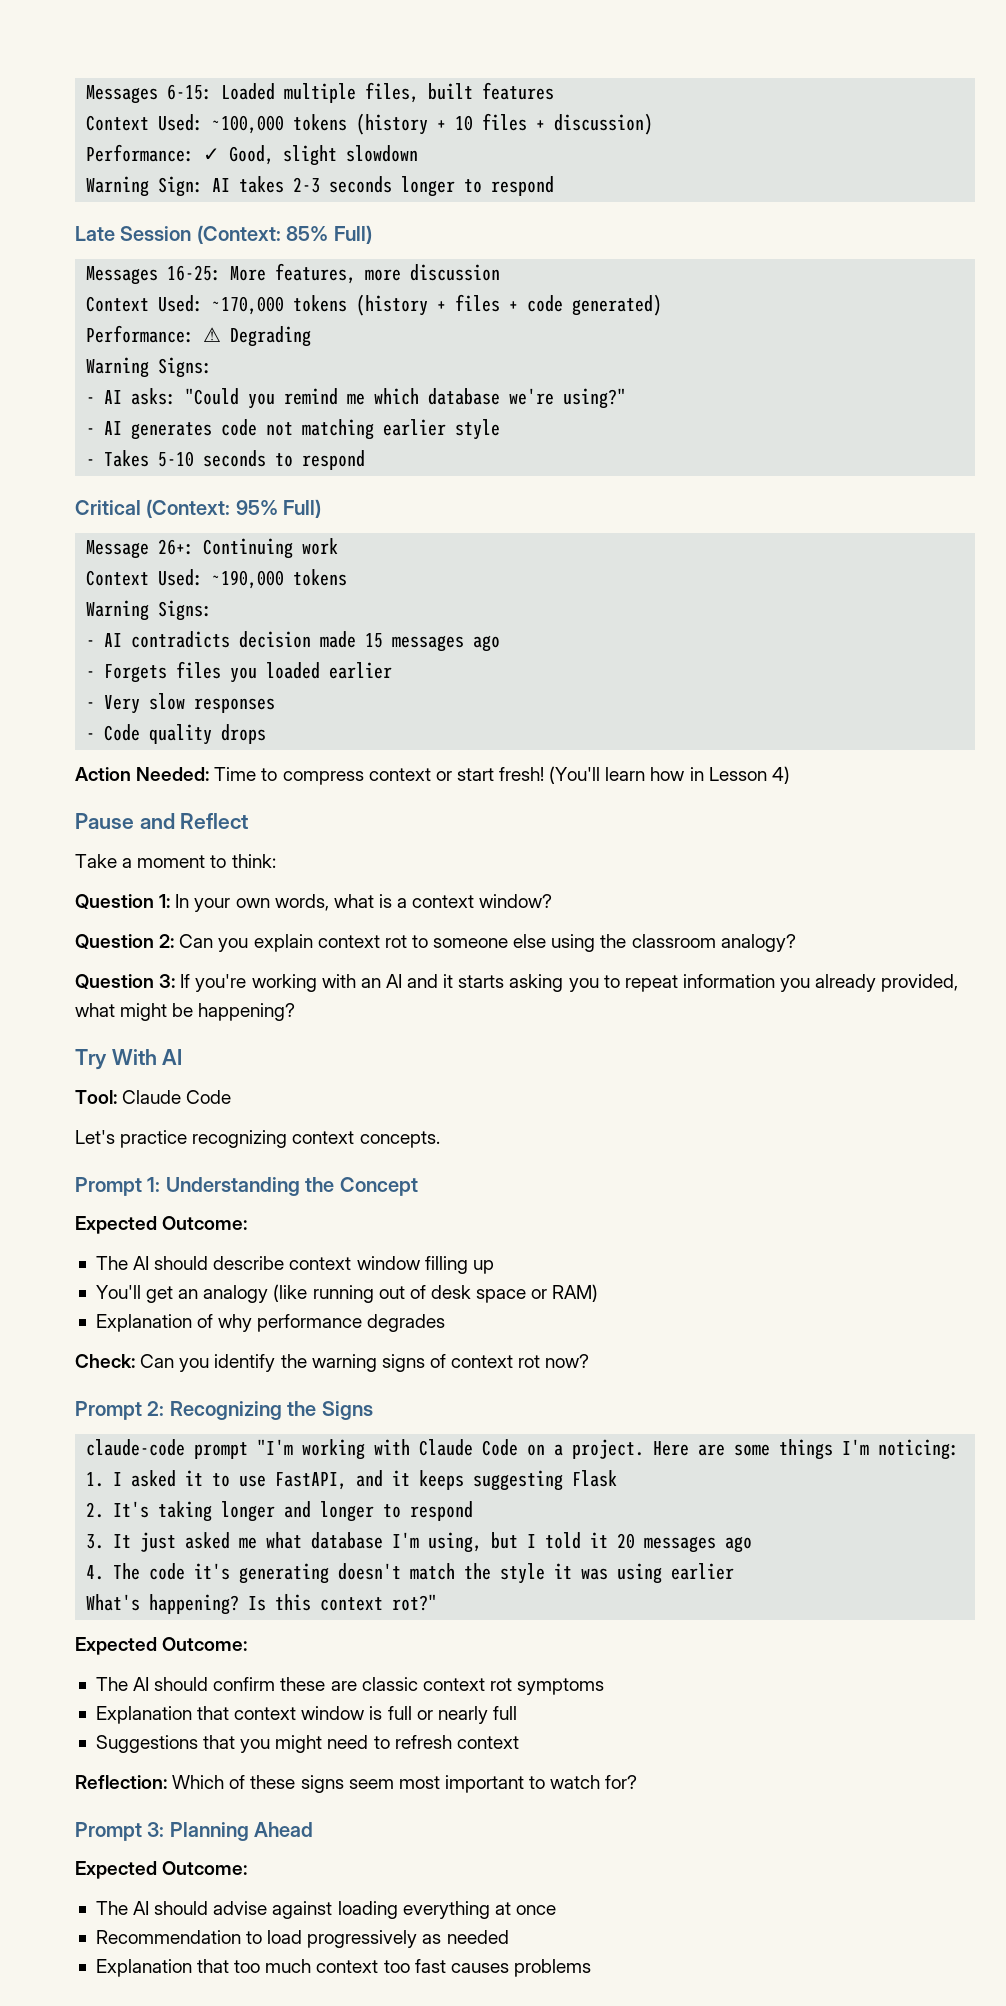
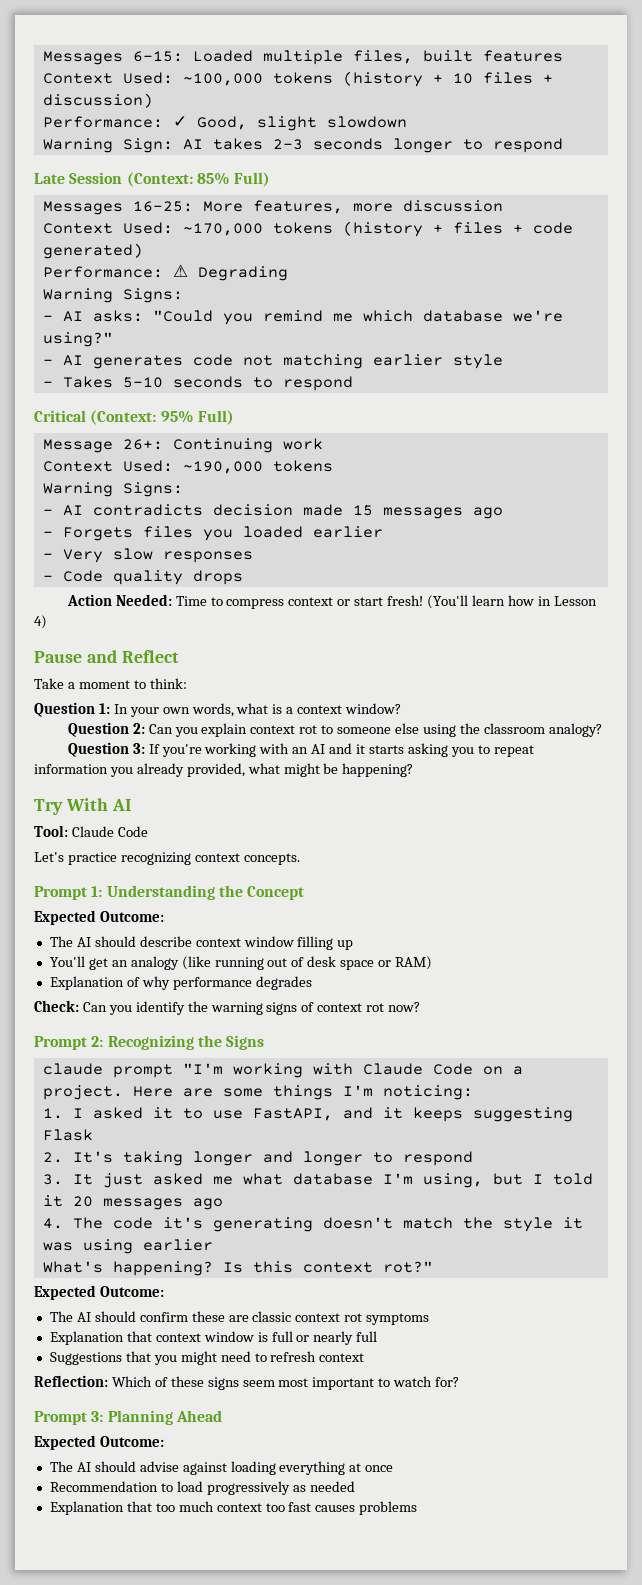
[86,1439,186,1456] claude-code -> [42,1063,103,1075] claude

